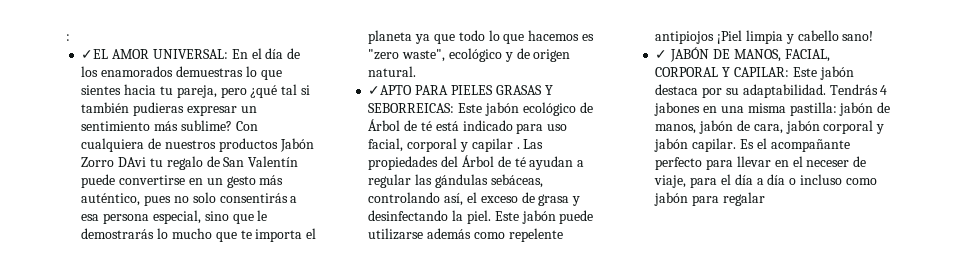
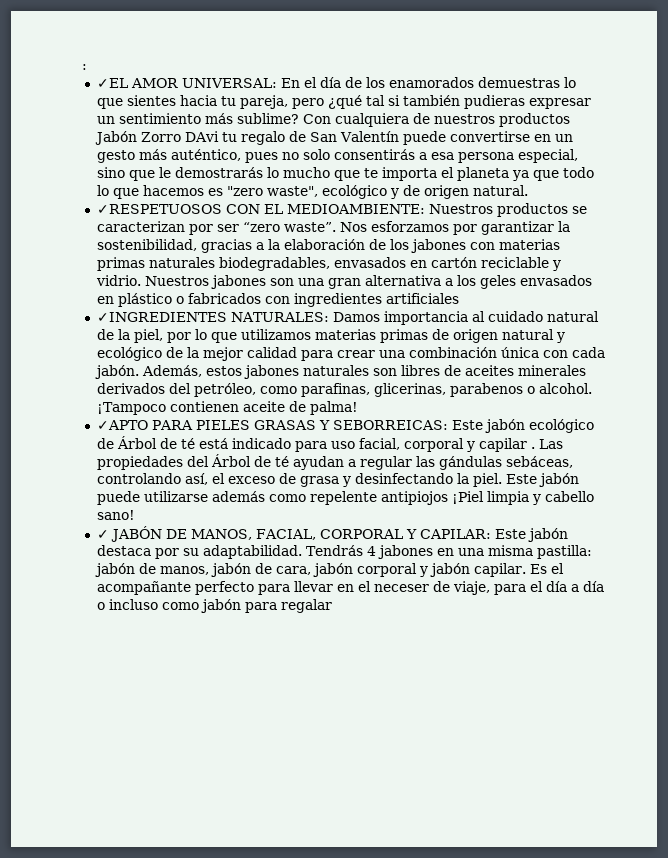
(417, 71) none -> [96,203,587,217] [96,221,570,235] [96,239,560,253] [96,257,561,271] [95,275,592,289] [96,293,459,307] [96,311,599,325] [96,329,565,343] [96,347,605,361] [94,365,586,379] [96,383,592,397] [96,401,358,415] // ✓RESPETUOSOS CON EL MEDIOAMBIENTE: Nuestros productos se caracterizan por ser “zero waste”. Nos esforzamos por garantizar la sostenibilidad, gracias a la elaboración de los jabones con materias primas naturales biodegradables, envasados en cartón reciclable y vidrio. Nuestros jabones son una gran alternativa a los geles envasados en plástico o fabricados con ingredientes artificiales // ✓INGREDIENTES NATURALES: Damos importancia al cuidado natural de la piel, por lo que utilizamos materias primas de origen natural y ecológico de la mejor calidad para crear una combinación única con cada jabón. Además, estos jabones naturales son libres de aceites minerales derivados del petróleo, como parafinas, glicerinas, parabenos o alcohol. ¡Tampoco contienen aceite de palma!

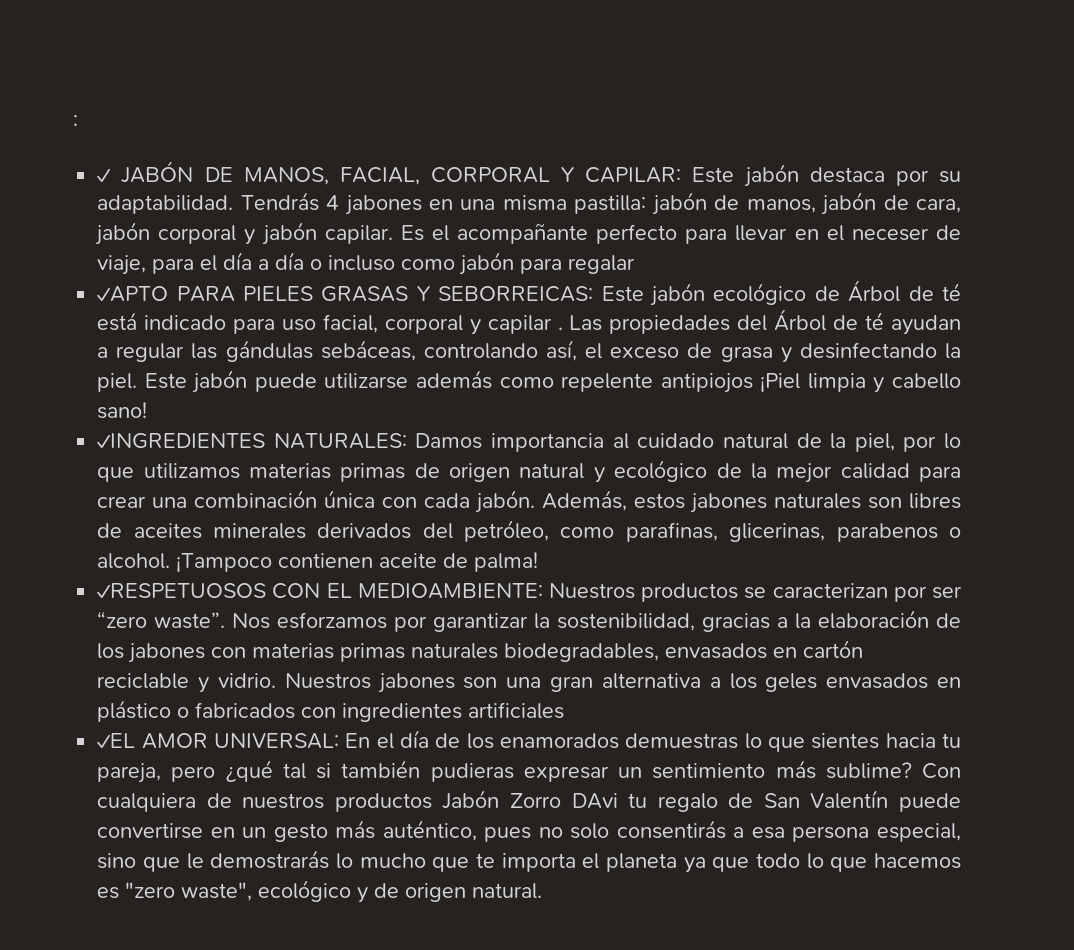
(87, 67) none -> [97,161,961,187] [97,192,961,215] [95,222,961,245] [97,252,636,275] [97,280,961,306] [97,309,961,335] [97,340,962,363] [97,370,961,393] [97,402,148,419] [97,433,961,452] [97,460,961,483] [97,490,962,513] [97,520,961,542] [97,552,539,572] [97,583,963,602] [97,610,962,632] [97,640,864,663] [97,673,961,693] [97,700,565,722] // ✓ JABÓN DE MANOS, FACIAL, CORPORAL Y CAPILAR: Este jabón destaca por su adaptabilidad. Tendrás 4 jabones en una misma pastilla: jabón de manos, jabón de cara, jabón corporal y jabón capilar. Es el acompañante perfecto para llevar en el neceser de viaje, para el día a día o incluso como jabón para regalar // ✓APTO PARA PIELES GRASAS Y SEBORREICAS: Este jabón ecológico de Árbol de té está indicado para uso facial, corporal y capilar . Las propiedades del Árbol de té ayudan a regular las gándulas sebáceas, controlando así, el exceso de grasa y desinfectando la piel. Este jabón puede utilizarse además como repelente antipiojos ¡Piel limpia y cabello sano! // ✓INGREDIENTES NATURALES: Damos importancia al cuidado natural de la piel, por lo que utilizamos materias primas de origen natural y ecológico de la mejor calidad para crear una combinación única con cada jabón. Además, estos jabones naturales son libres de aceites minerales derivados del petróleo, como parafinas, glicerinas, parabenos o alcohol. ¡Tampoco contienen aceite de palma! // ✓RESPETUOSOS CON EL MEDIOAMBIENTE: Nuestros productos se caracterizan por ser “zero waste”. Nos esforzamos por garantizar la sostenibilidad, gracias a la elaboración de los jabones con materias primas naturales biodegradables, envasados en cartón reciclable y vidrio. Nuestros jabones son una gran alternativa a los geles envasados en plástico o fabricados con ingredientes artificiales
[96,203,587,217] [96,221,570,235] [96,239,560,253] [96,257,561,271] [95,275,592,289] [96,293,459,307] [96,311,599,325] [96,329,565,343] [96,347,605,361] [94,365,586,379] [96,383,592,397] [96,401,358,415] [96,419,594,433] [96,436,563,452] [96,454,573,470] [96,473,579,487] [96,491,594,505] [96,510,135,520] [96,526,568,542] [96,545,592,559] [94,563,564,577] [96,581,604,595] [96,599,332,613] // ✓RESPETUOSOS CON EL MEDIOAMBIENTE: Nuestros productos se caracterizan por ser “zero waste”. Nos esforzamos por garantizar la sostenibilidad, gracias a la elaboración de los jabones con materias primas naturales biodegradables, envasados en cartón reciclable y vidrio. Nuestros jabones son una gran alternativa a los geles envasados en plástico o fabricados con ingredientes artificiales // ✓INGREDIENTES NATURALES: Damos importancia al cuidado natural de la piel, por lo que utilizamos materias primas de origen natural y ecológico de la mejor calidad para crear una combinación única con cada jabón. Además, estos jabones naturales son libres de aceites minerales derivados del petróleo, como parafinas, glicerinas, parabenos o alcohol. ¡Tampoco contienen aceite de palma! // ✓APTO PARA PIELES GRASAS Y SEBORREICAS: Este jabón ecológico de Árbol de té está indicado para uso facial, corporal y capilar . Las propiedades del Árbol de té ayudan a regular las gándulas sebáceas, controlando así, el exceso de grasa y desinfectando la piel. Este jabón puede utilizarse además como repelente antipiojos ¡Piel limpia y cabello sano! // ✓ JABÓN DE MANOS, FACIAL, CORPORAL Y CAPILAR: Este jabón destaca por su adaptabilidad. Tendrás 4 jabones en una misma pastilla: jabón de manos, jabón de cara, jabón corporal y jabón capilar. Es el acompañante perfecto para llevar en el neceser de viaje, para el día a día o incluso como jabón para regalar -> (543, 891) none

